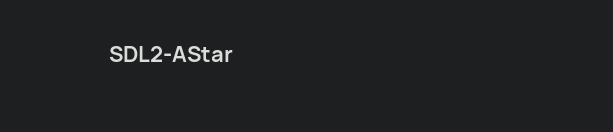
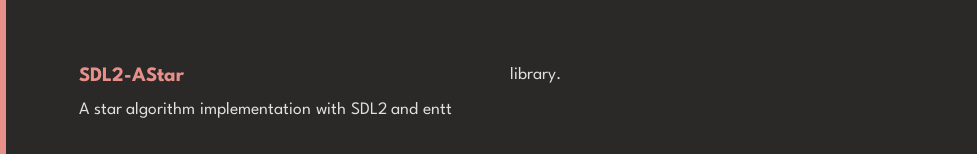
(233, 54) none -> [79,101,453,118] [510,66,561,83] // A star algorithm implementation with SDL2 and entt library.

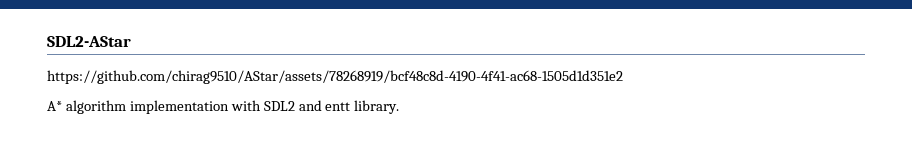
[79,102,122,115] A star -> [47,70,623,84] [47,101,62,111] https://github.com/chirag9510/AStar/assets/78268919/bcf48c8d-4190-4f41-ac68-1505d1d351e2 // A*

